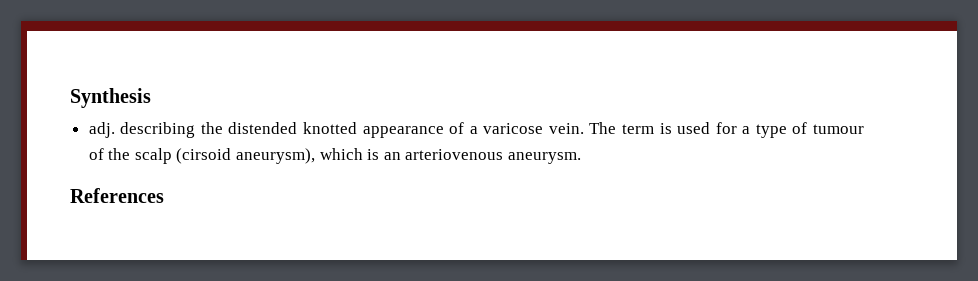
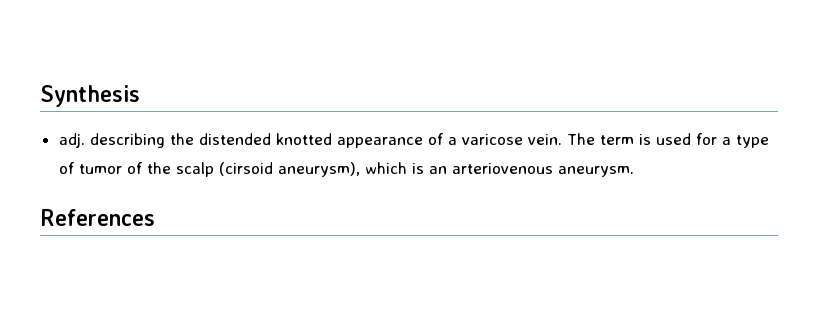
[812,124,864,134] tumour -> [78,164,122,174] tumor

